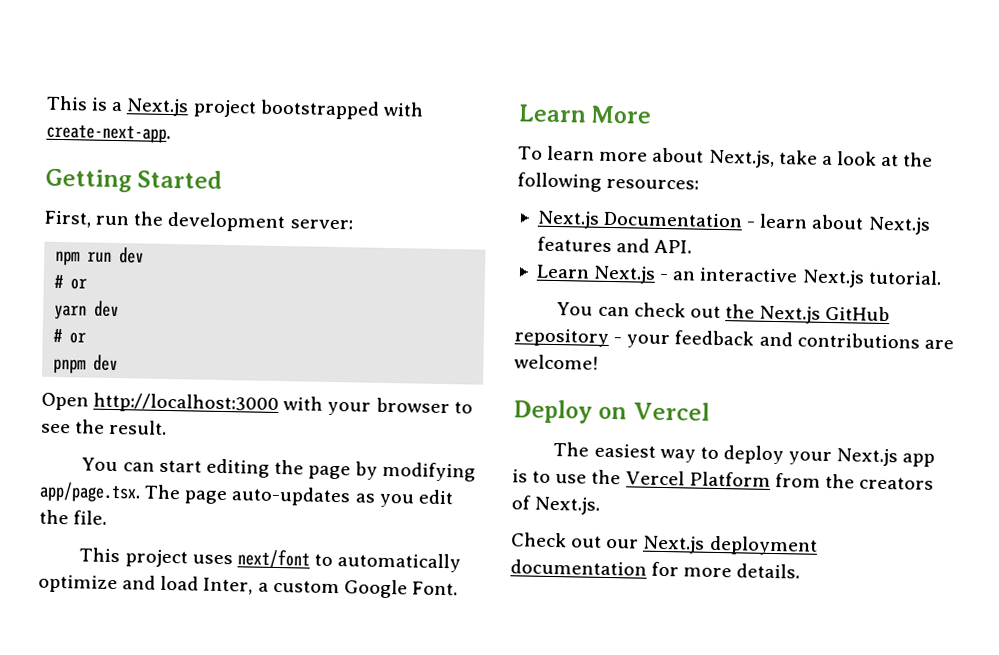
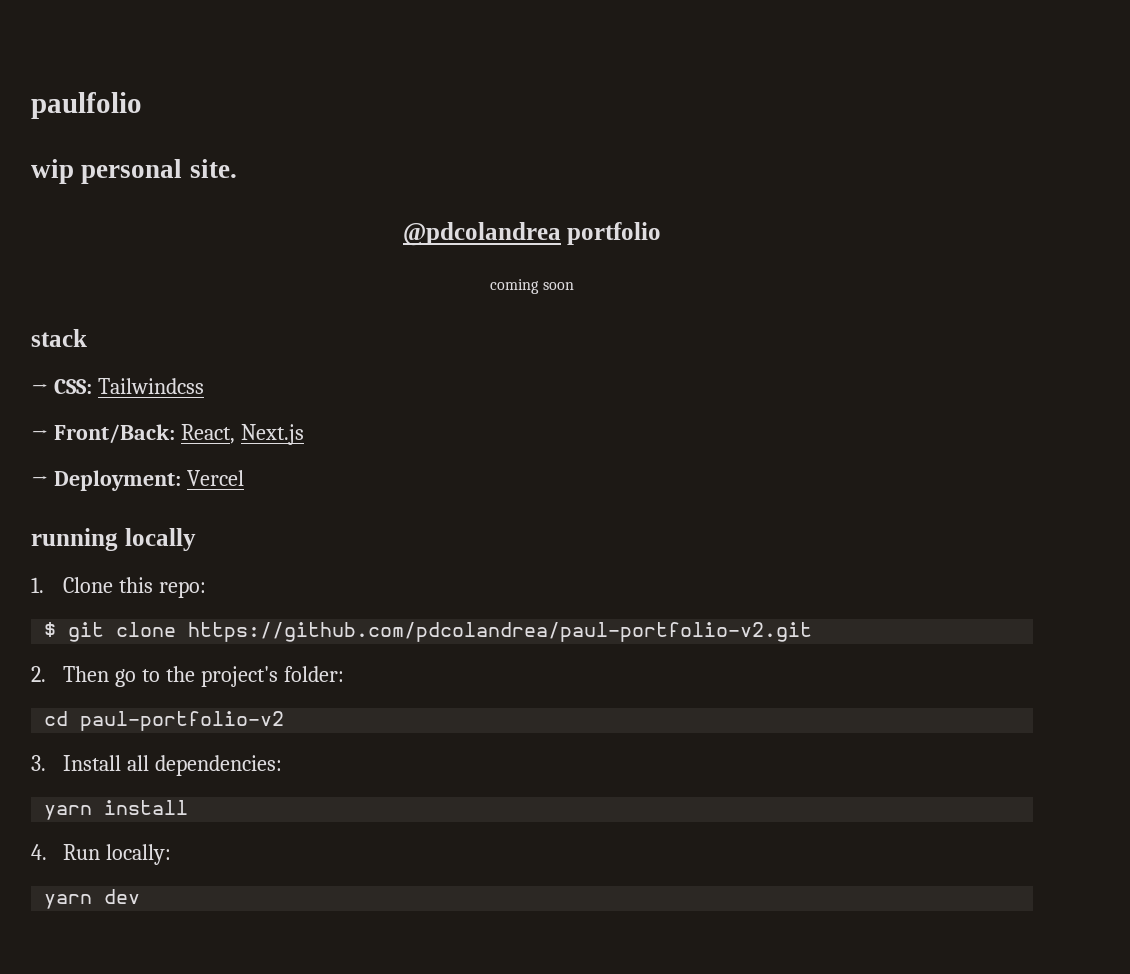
[46,95,424,120] [46,124,171,143] [45,168,223,193] [44,210,353,233] [55,247,145,266] [54,274,88,290] [54,300,120,320] [53,328,87,344] [53,354,119,374] [41,392,473,416] [41,419,168,435] [81,457,477,482] [39,481,454,508] [39,509,108,525] [79,547,462,573] [38,574,458,599] [518,104,653,124] [518,145,934,168] [517,172,700,192] [536,210,931,235] [536,236,693,254] [535,264,942,288] [556,302,891,324] [514,328,954,350] [514,354,599,370] [513,399,710,424] [553,442,936,467] [512,469,935,490] [511,495,601,515] [511,532,818,556] [510,559,801,579] This is a Next.js project bootstrapped with create-next-app. // Getting Started // First, run the development server: // npm run dev // # or // yarn dev // # or // pnpm dev // Open http://localhost:3000 with your browser to see the result. // You can start editing the page by modifying app/page.tsx. The page auto-updates as you edit the file. // This project uses next/font to automatically optimize and load Inter, a custom Google Font. // Learn More // To learn more about Next.js, take a look at the following resources: // Next.js Documentation - learn about Next.js features and API. // Learn Next.js - an interactive Next.js tutorial. // You can check out the Next.js GitHub repository - your feedback and contributions are welcome! // Deploy on Vercel // The easiest way to deploy your Next.js app is to use the Vercel Platform from the creators of Next.js. // Check out our Next.js deployment documentation for more details. -> [31,92,142,119] [31,159,237,184] [402,222,662,246] [489,279,575,294] [31,329,87,347] [31,378,204,394] [31,424,304,445] [31,470,244,491] [31,528,196,551] [31,577,206,598] [44,622,813,642] [31,666,344,687] [44,711,285,731] [31,755,282,776] [44,800,189,820] [31,844,171,865] [44,889,141,909] paulfolio // wip personal site. // @pdcolandrea portfolio // coming soon // stack // → CSS: Tailwindcss // → Front/Back: React, Next.js // → Deployment: Vercel // running locally // 1. Clone this repo: // $ git clone https://github.com/pdcolandrea/paul-portfolio-v2.git // 2. Then go to the project's folder: // cd paul-portfolio-v2 // 3. Install all dependencies: // yarn install // 4. Run locally: // yarn dev

